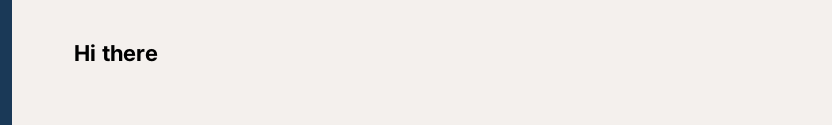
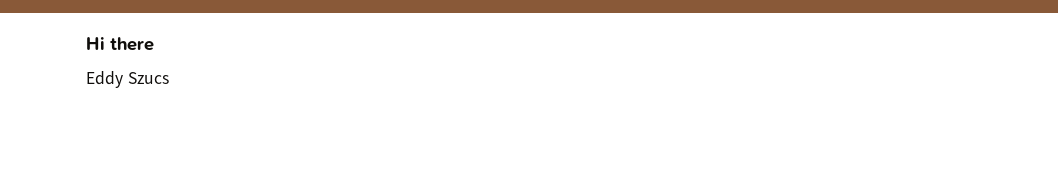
(159, 53) none -> [86,71,169,88] // Eddy Szucs

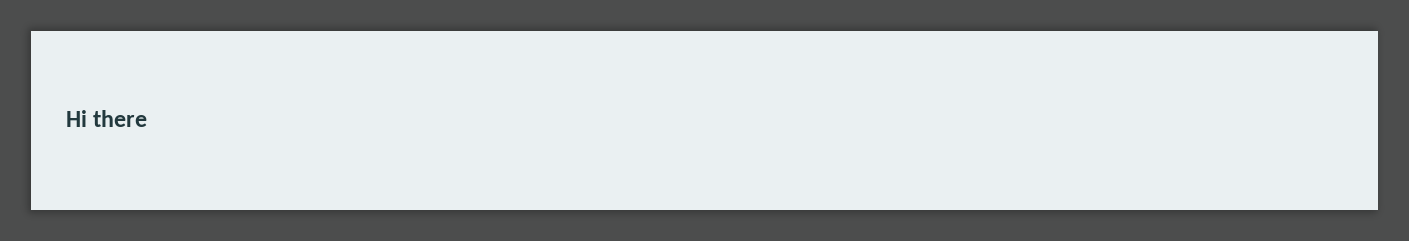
[86,71,169,88] // Eddy Szucs -> (148, 118) none

